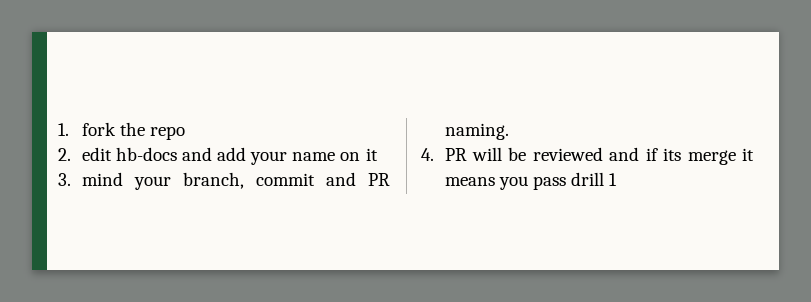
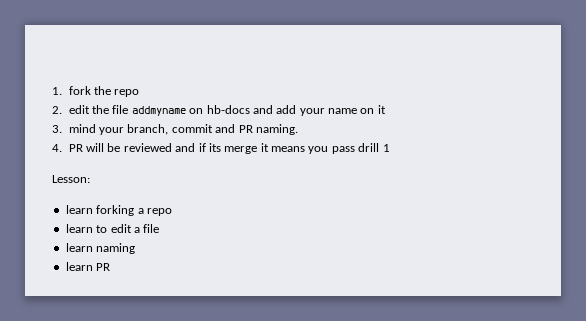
(112, 154) none -> [92,105,204,116] the file addmyname on
(618, 179) none -> [52,175,90,183] [65,205,172,216] [65,224,160,233] [65,243,136,254] [65,262,111,271] // Lesson: // learn forking a repo // learn to edit a file // learn naming // learn PR

